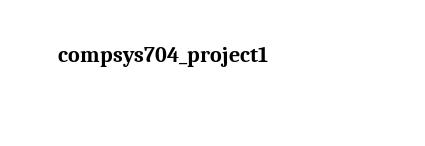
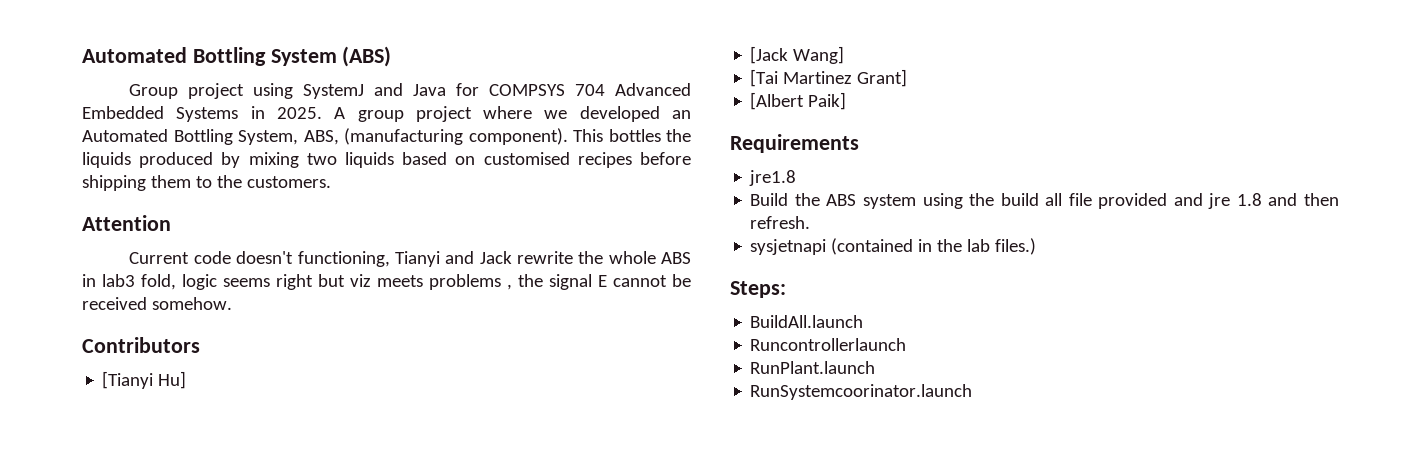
[58,46,268,67] compsys704_project1 -> [82,46,392,67] [129,83,692,99] [82,106,691,122] [82,128,691,145] [82,152,691,168] [82,175,331,191] [82,215,171,231] [129,251,691,267] [82,274,691,290] [82,297,232,310] [82,337,200,353] [102,371,187,389] [750,46,845,64] [750,69,908,87] [750,92,847,110] [730,134,859,153] [749,170,797,186] [750,193,1339,209] [750,216,811,229] [750,238,1037,255] [730,281,786,298] [750,315,864,328] [750,338,907,351] [750,361,876,374] [750,384,973,400] Automated Bottling System (ABS) // Group project using SystemJ and Java for COMPSYS 704 Advanced Embedded Systems in 2025. A group project where we developed an Automated Bottling System, ABS, (manufacturing component). This bottles the liquids produced by mixing two liquids based on customised recipes before shipping them to the customers. // Attention // Current code doesn't functioning, Tianyi and Jack rewrite the whole ABS in lab3 fold, logic seems right but viz meets problems , the signal E cannot be received somehow. // Contributors // [Tianyi Hu] // [Jack Wang] // [Tai Martinez Grant] // [Albert Paik] // Requirements // jre1.8 // Build the ABS system using the build all file provided and jre 1.8 and then refresh. // sysjetnapi (contained in the lab files.) // Steps: // BuildAll.launch // Runcontrollerlaunch // RunPlant.launch // RunSystemcoorinator.launch

